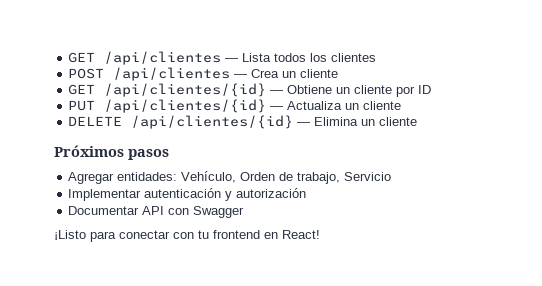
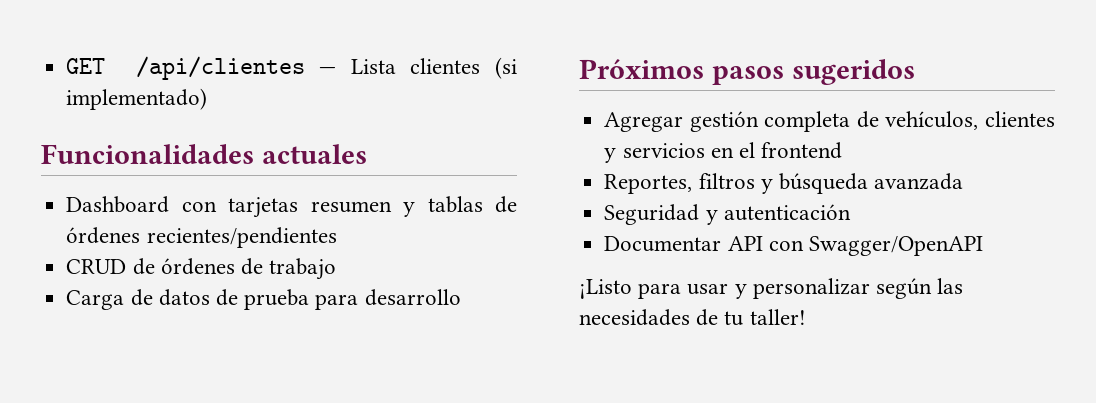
[274,53,377,62] [68,67,339,81] [68,83,432,97] [68,99,402,113] [68,115,418,129] todos los clientes // POST /api/clientes — Crea un cliente // GET /api/clientes/{id} — Obtiene un cliente por ID // PUT /api/clientes/{id} — Actualiza un cliente // DELETE /api/clientes/{id} — Elimina un cliente -> [410,57,517,79] [66,88,208,110] [41,144,367,164] [66,196,517,218] [66,227,337,248] [66,258,337,280] [66,289,461,310] clientes (si implementado) // Funcionalidades actuales // Dashboard con tarjetas resumen y tablas de órdenes recientes/pendientes // CRUD de órdenes de trabajo // Carga de datos de prueba para desarrollo
(169, 154) none -> [791,59,915,85] sugeridos
[117,171,392,184] [68,189,142,201] entidades: Vehículo, Orden de trabajo, Servicio // Implementar -> [689,111,1055,132] [604,142,843,163] [604,173,964,194] [604,204,718,225] gestión completa de vehículos, clientes y servicios en el frontend // Reportes, filtros y búsqueda avanzada // Seguridad y
[225,188,307,201] y autorización -> (851, 212) none
[193,206,245,218] Swagger -> [808,236,983,256] Swagger/OpenAPI
[119,230,320,239] conectar con tu frontend en React! -> [687,278,964,299] [579,309,806,326] usar y personalizar según las necesidades de tu taller!

